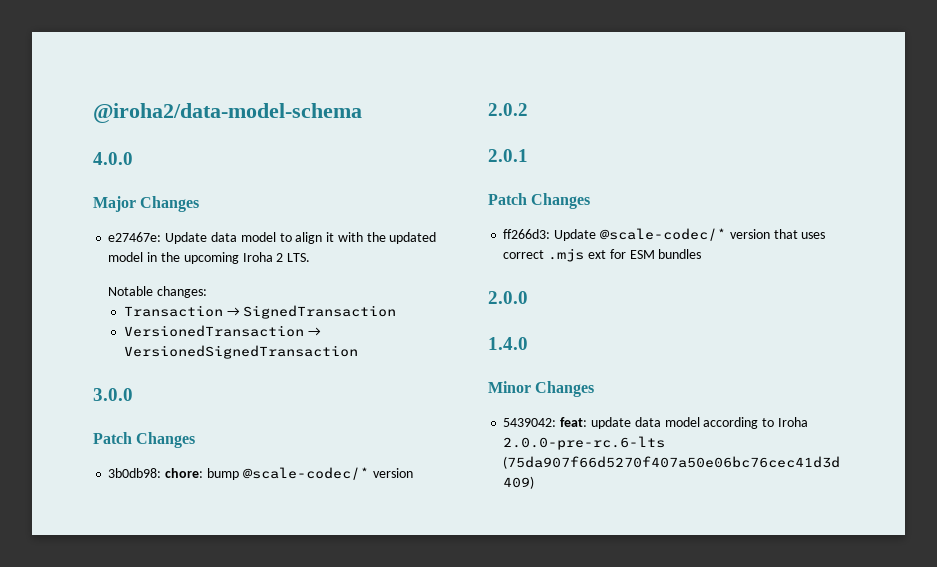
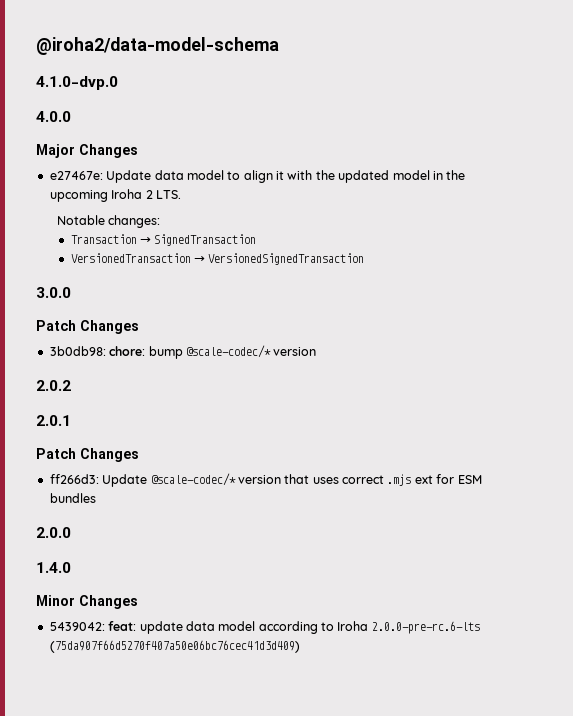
(362, 113) none -> [36,76,118,90] // 4.1.0-dvp.0

